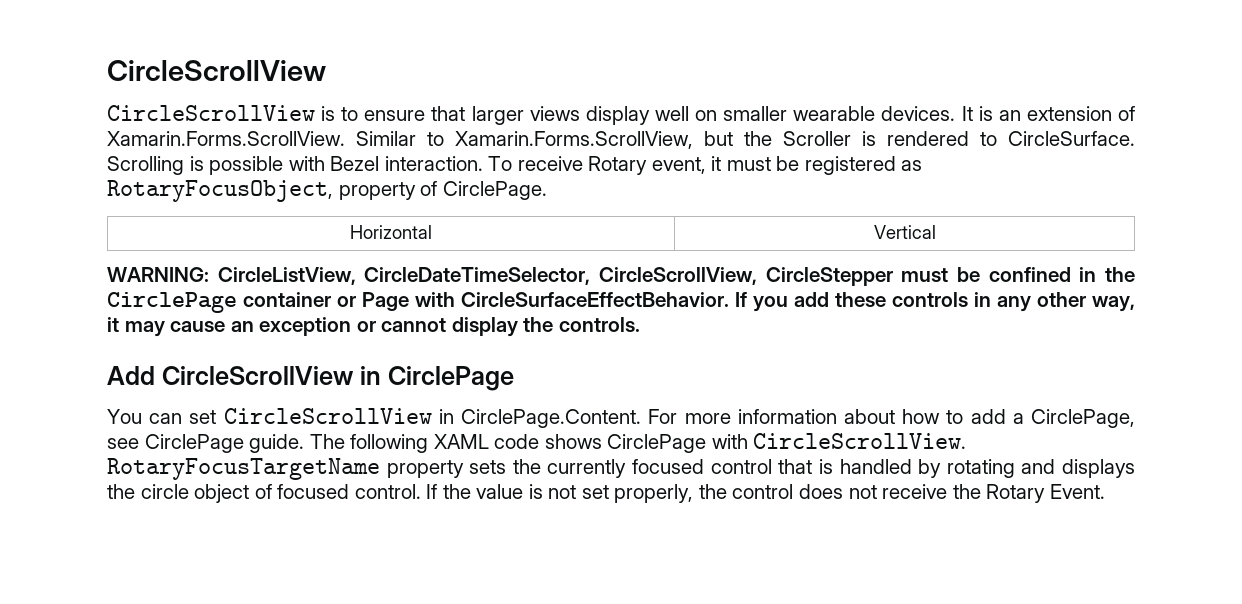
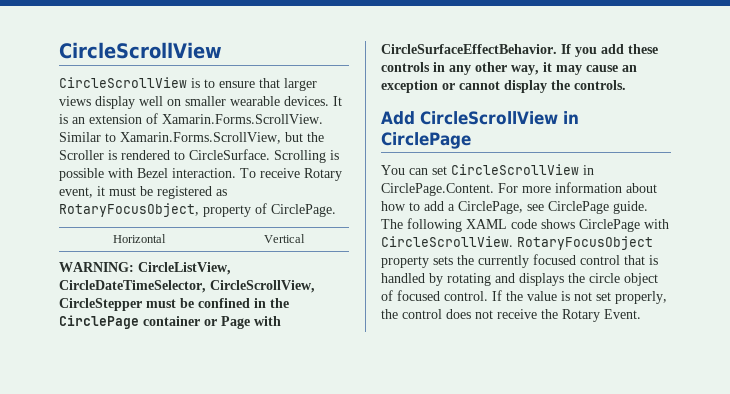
[107,458,380,480] RotaryFocusTargetName -> [517,236,653,250] RotaryFocusObject

